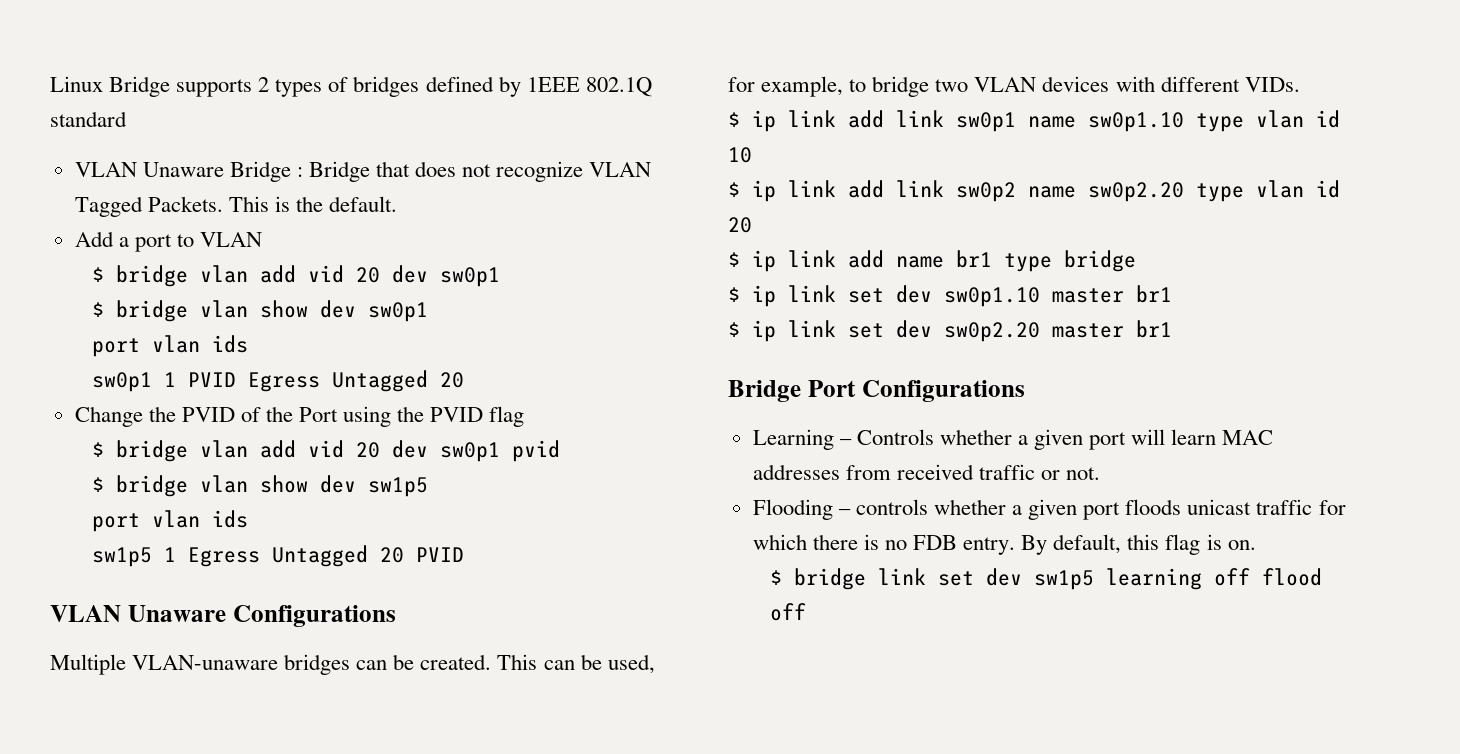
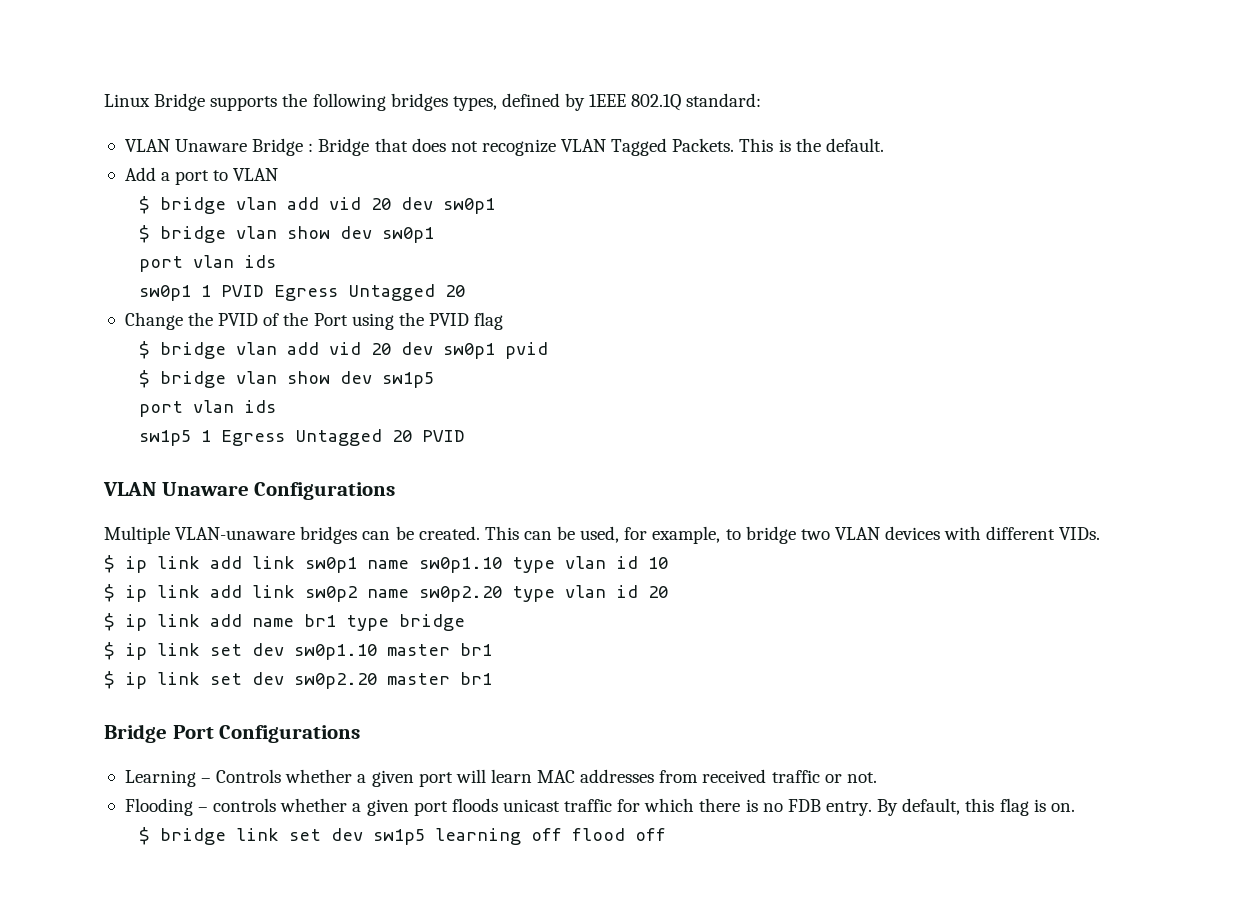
[258,76,420,97] 2 types of bridges -> [282,93,497,111] the following bridges types,
[50,111,127,127] standard -> [686,93,762,107] standard:

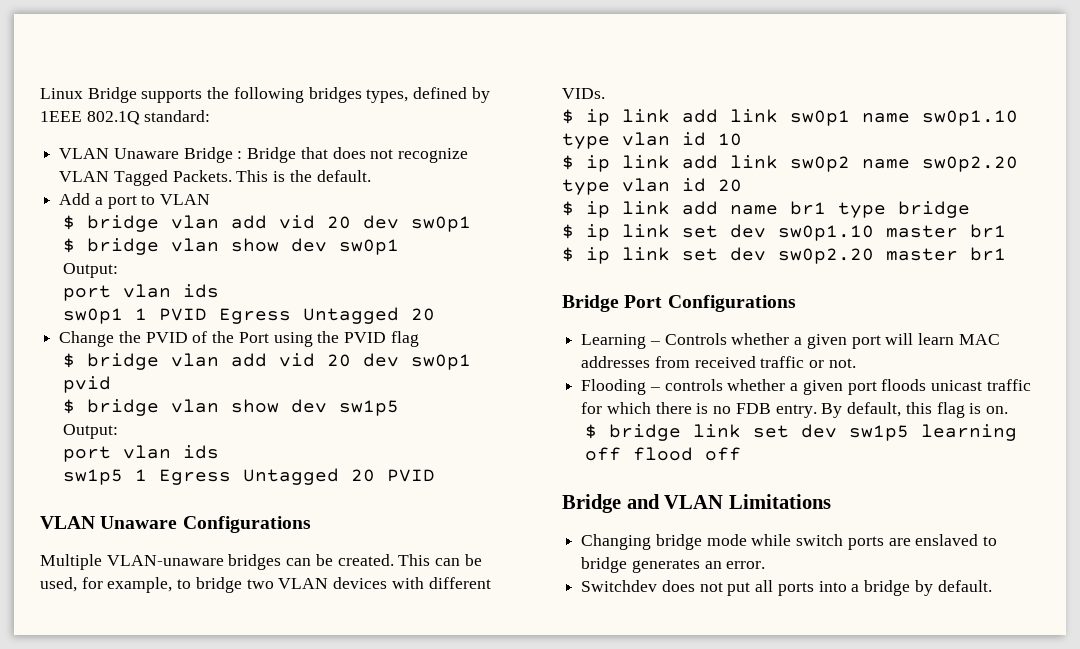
(435, 235) none -> [63,263,119,278] // Output:
(435, 380) none -> [63,424,119,439] // Output:
(667, 834) none -> [562,494,831,513] [581,534,998,550] [581,557,766,573] [581,580,992,596] // Bridge and VLAN Limitations // Changing bridge mode while switch ports are enslaved to bridge generates an error. // Switchdev does not put all ports into a bridge by default.

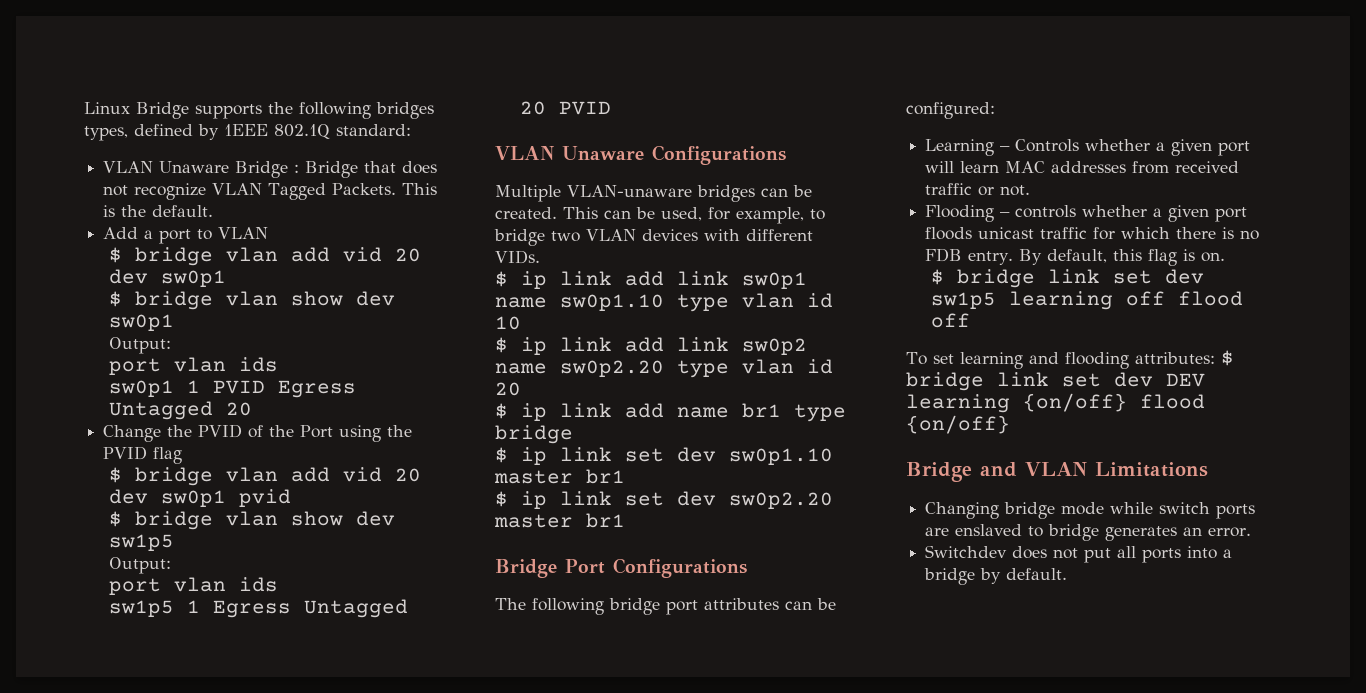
(796, 303) none -> [495,598,836,615] [906,102,995,119] // The following bridge port attributes can be configured:
(742, 454) none -> [906,350,1234,369] [906,372,1205,391] [906,393,1205,413] [906,415,1010,434] // To set learning and flooding attributes: $ bridge link set dev DEV learning {on/off} flood {on/off}

